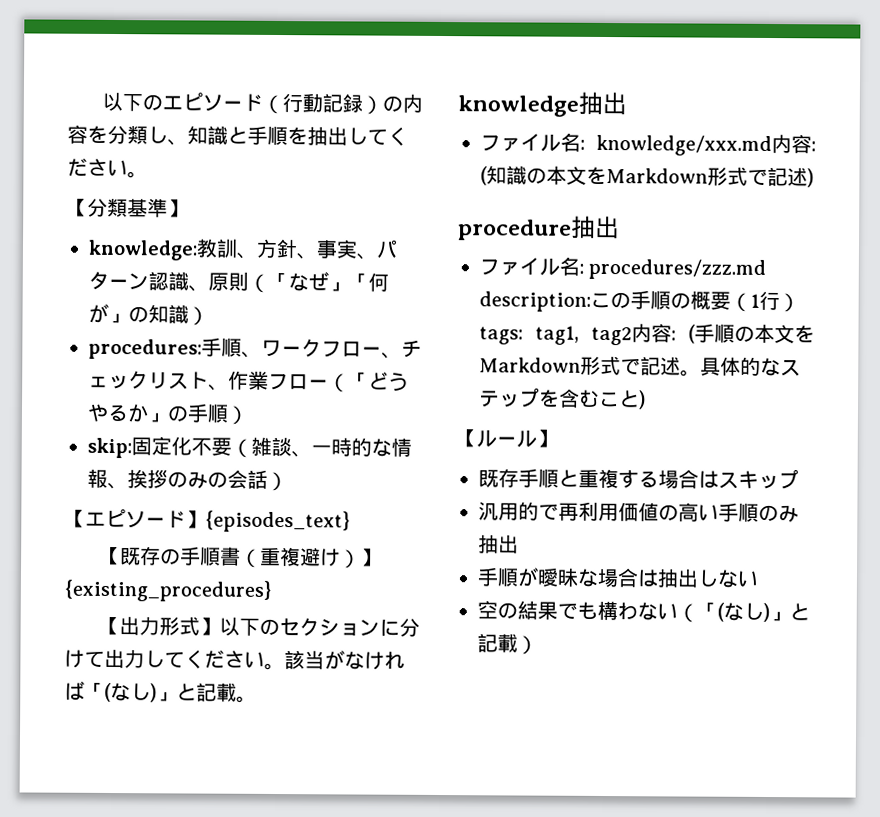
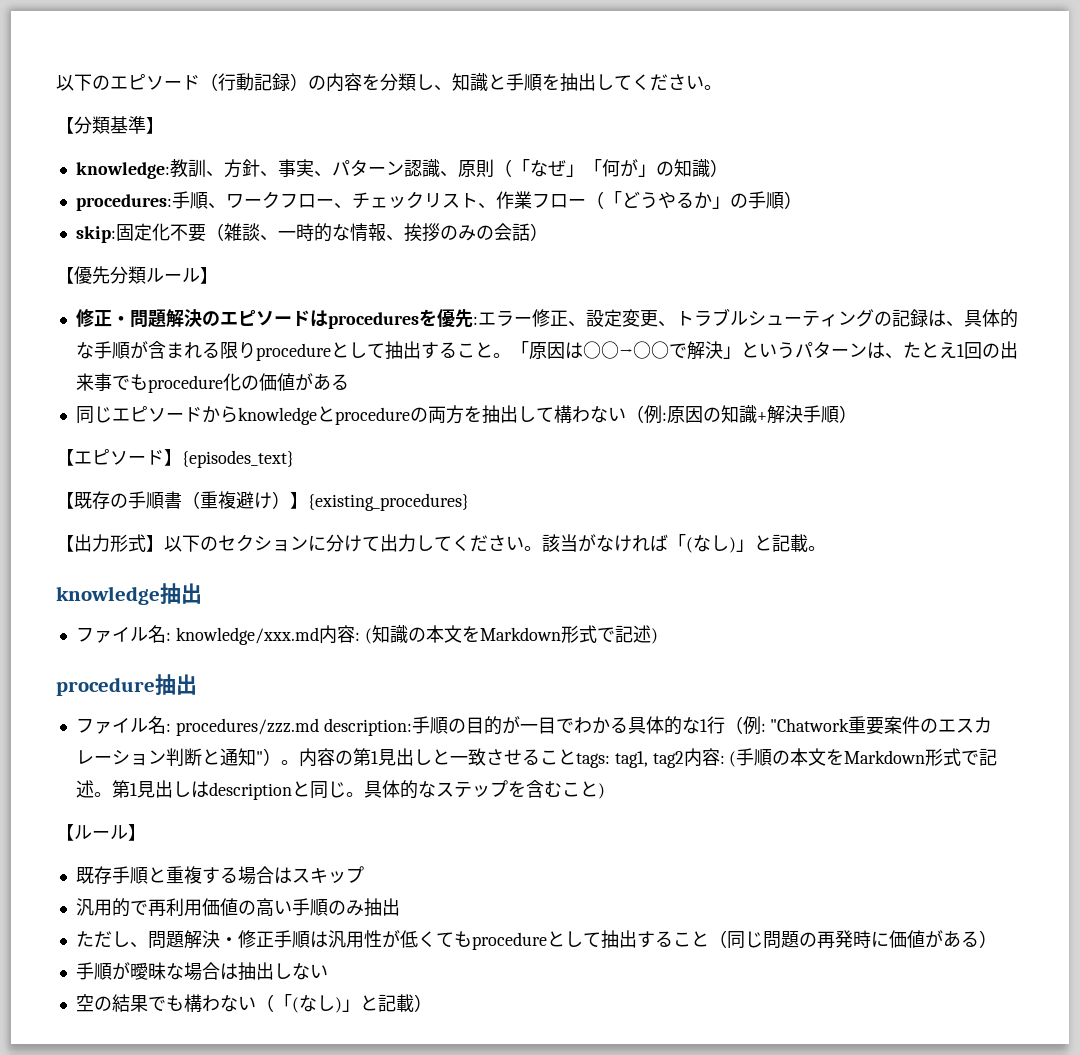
(288, 481) none -> [56,266,218,284] [75,308,1018,329] [75,341,1018,361] [75,373,349,393] [75,405,857,425] // 【優先分類ルール】 // 修正・問題解決のエピソードはproceduresを優先:エラー修正、設定変更、トラブルシューティングの記録は、具体的な手順が含まれる限りprocedureとして抽出すること。「原因は○○→○○で解決」というパターンは、たとえ1回の出来事でもprocedure化の価値がある // 同じエピソードからknowledgeとprocedureの両方を抽出して構わない（例:原因の知識+解決手順）
[590,290,800,313] この手順の概要（1行） -> [411,716,993,735] [75,748,576,767] 手順の目的が一目でわかる具体的な1行（例: "Chatwork重要案件のエスカレーション判断と通知"）。内容の第1見出しと一致させること
(701, 373) none -> [111,780,364,800] 第1見出しはdescriptionと同じ。
(519, 544) none -> [75,930,997,950] // ただし、問題解決・修正手順は汎用性が低くてもprocedureとして抽出すること（同じ問題の再発時に価値がある）

